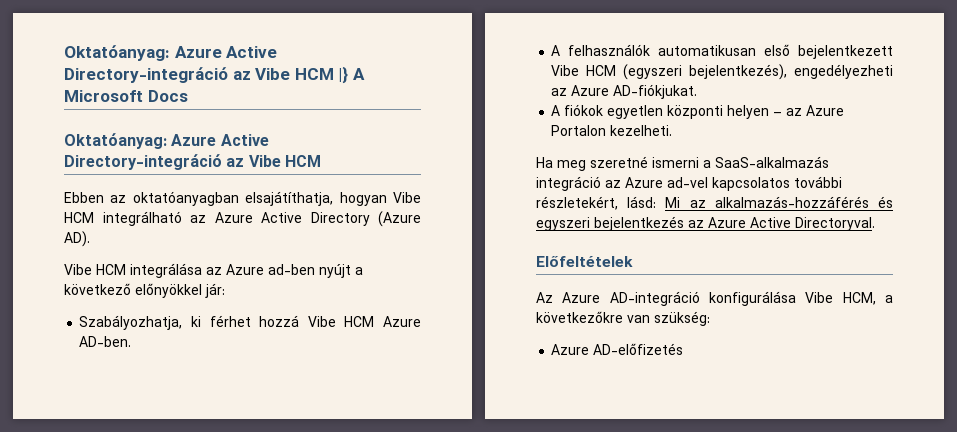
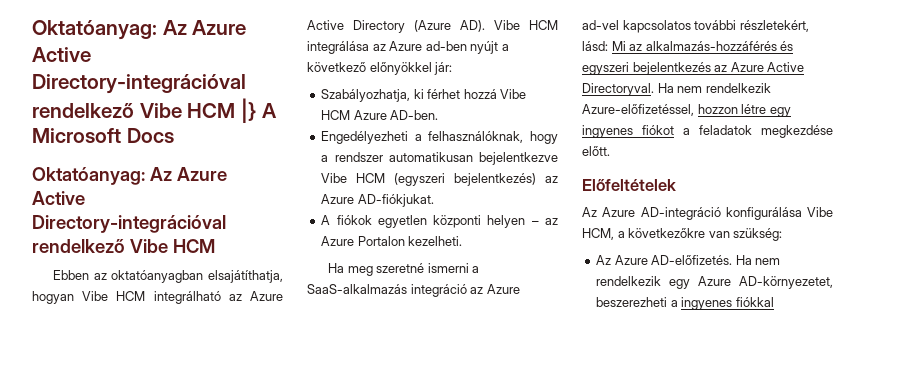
[64,45,278,61] [64,67,251,83] Oktatóanyag: Azure Active Directory-integráció az -> [32,20,247,40] [32,47,91,62] [32,74,246,94] [32,103,134,118] Oktatóanyag: Az Azure Active Directory-integrációval rendelkező
[171,134,269,146] [64,154,245,170] Azure Active Directory-integráció az -> [149,167,227,181] [32,191,85,205] [32,215,226,233] [32,239,125,253] Az Azure Active Directory-integrációval rendelkező
(90, 239) // -> (485, 26) none
[551,44,893,59] A felhasználók automatikusan első bejelentkezett -> [321,131,558,144] [321,152,558,165] Engedélyezheti a felhasználóknak, hogy a rendszer automatikusan bejelentkezve
[689,64,893,80] bejelentkezés), engedélyezheti -> [454,173,537,186] bejelentkezés)
(875, 224) none -> [657,83,771,93] [582,104,791,117] [582,125,833,138] [582,146,610,156] Ha nem rendelkezik Azure-előfizetéssel, hozzon létre egy ingyenes fiókot a feladatok megkezdése előtt.
[551,343,684,355] Azure AD-előfizetés -> [596,255,781,265] [596,276,833,289] [596,297,774,310] Az Azure AD-előfizetés. Ha nem rendelkezik egy Azure AD-környezetet, beszerezheti a ingyenes fiókkal

